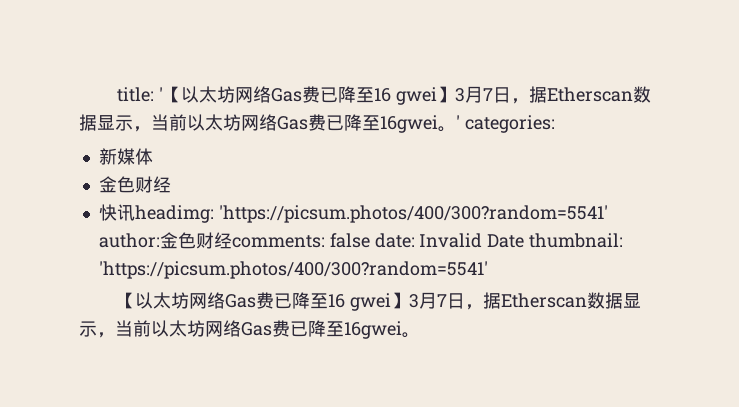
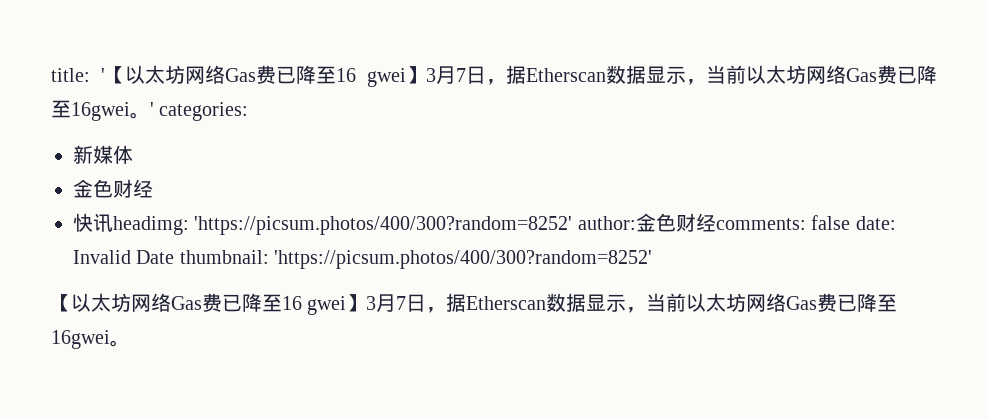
[218,205,608,223] 'https://picsum.photos/400/300?random=5541' -> [194,216,573,235] 'https://picsum.photos/400/300?random=8252'
[98,261,488,279] 'https://picsum.photos/400/300?random=5541' -> [274,250,653,269] 'https://picsum.photos/400/300?random=8252'

